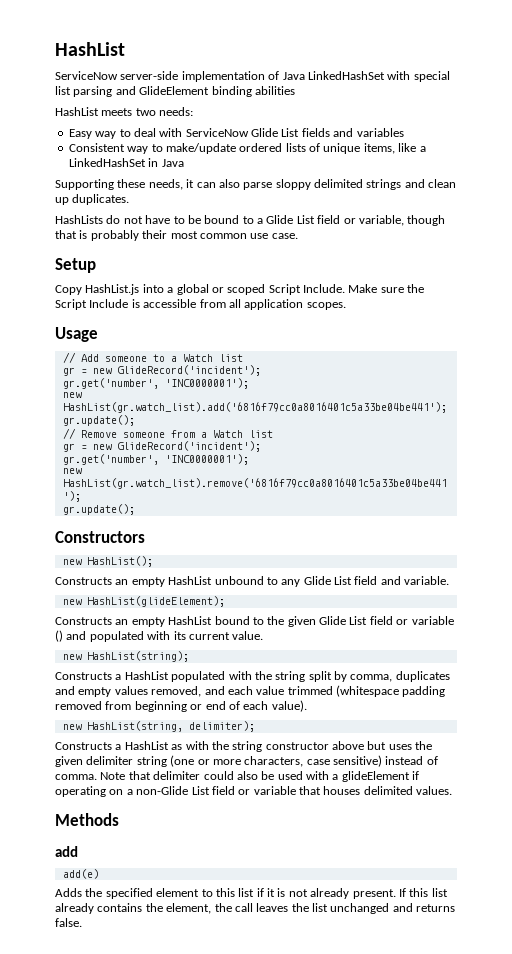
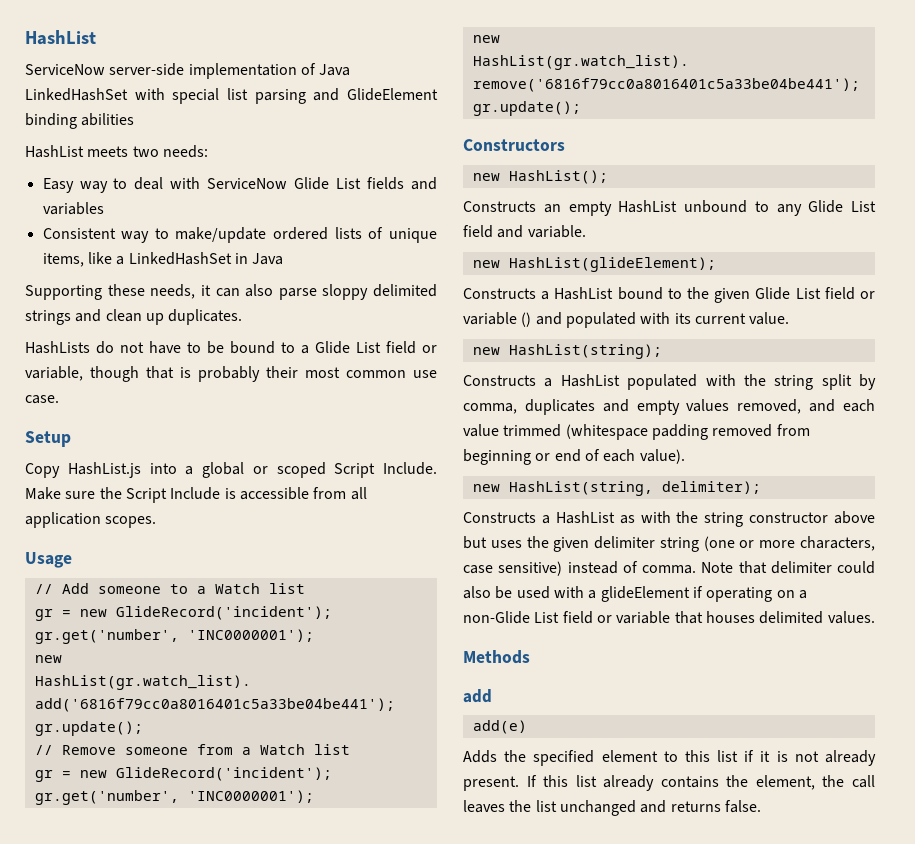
[115,617,165,627] an empty -> [541,291,550,300] a

